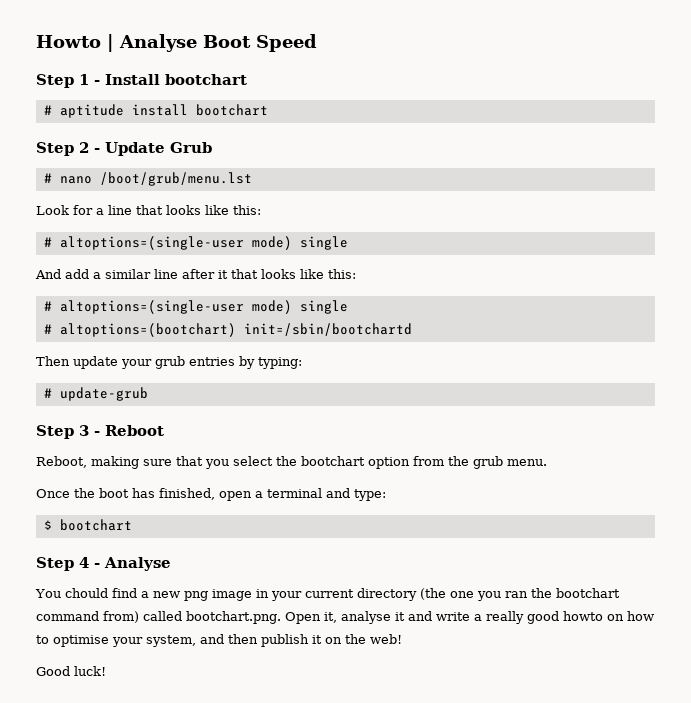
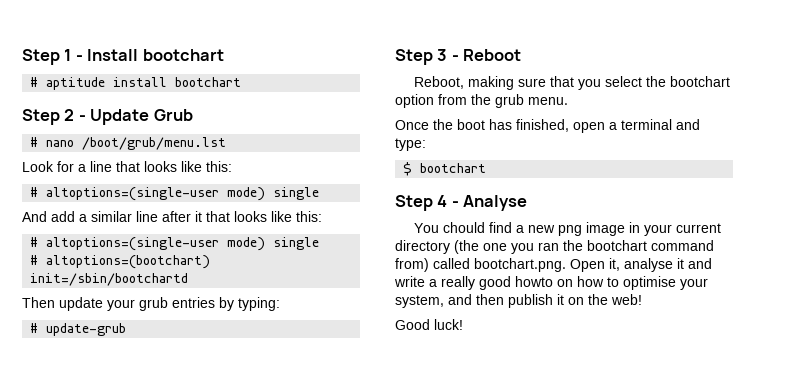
[36,34,317,52] Howto | Analyse Boot Speed // -> (22, 57) none

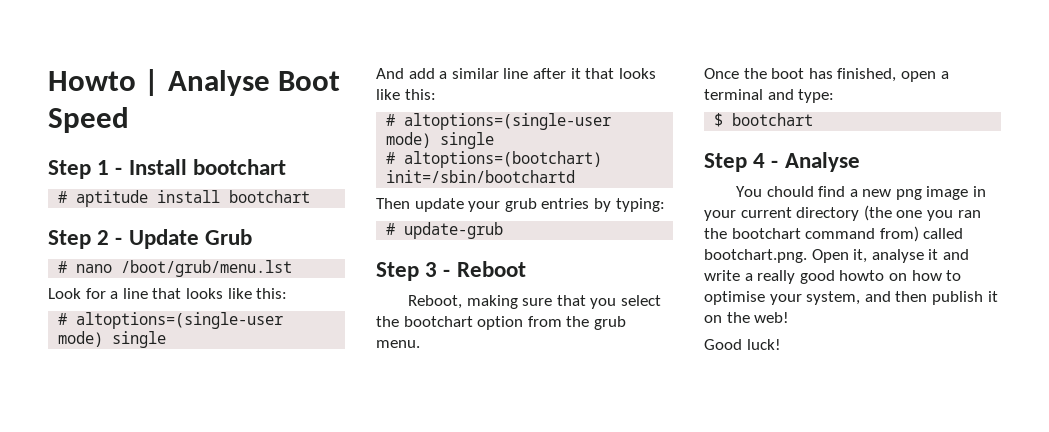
(22, 57) none -> [48,69,341,96] [48,107,129,133] Howto | Analyse Boot Speed //

